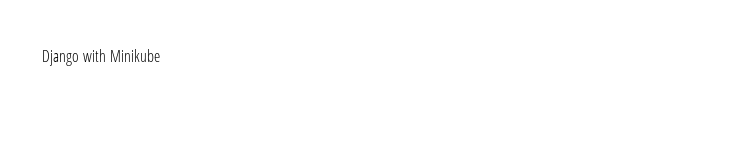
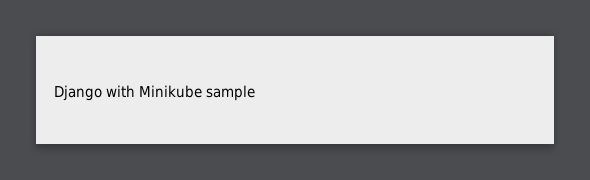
(161, 55) none -> [206,85,255,101] sample

